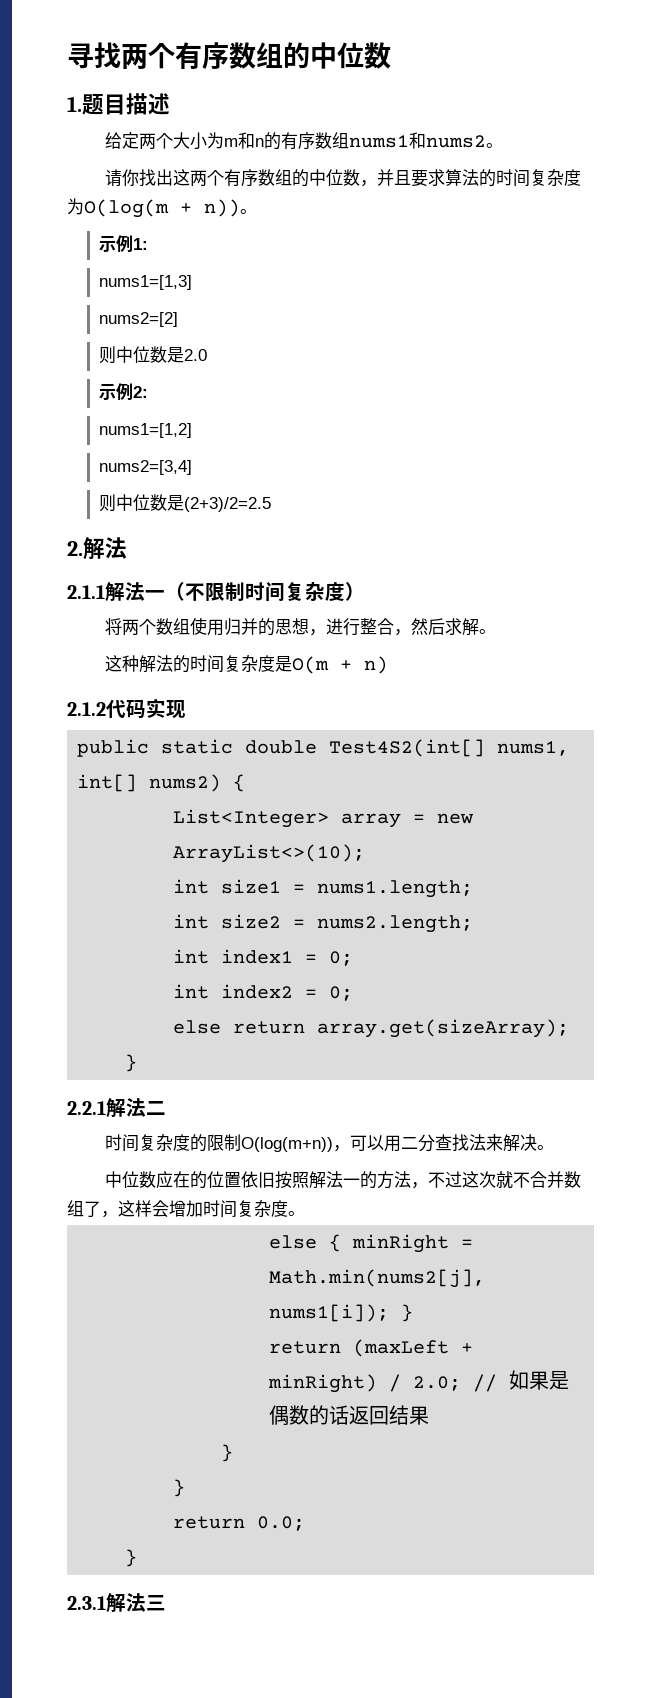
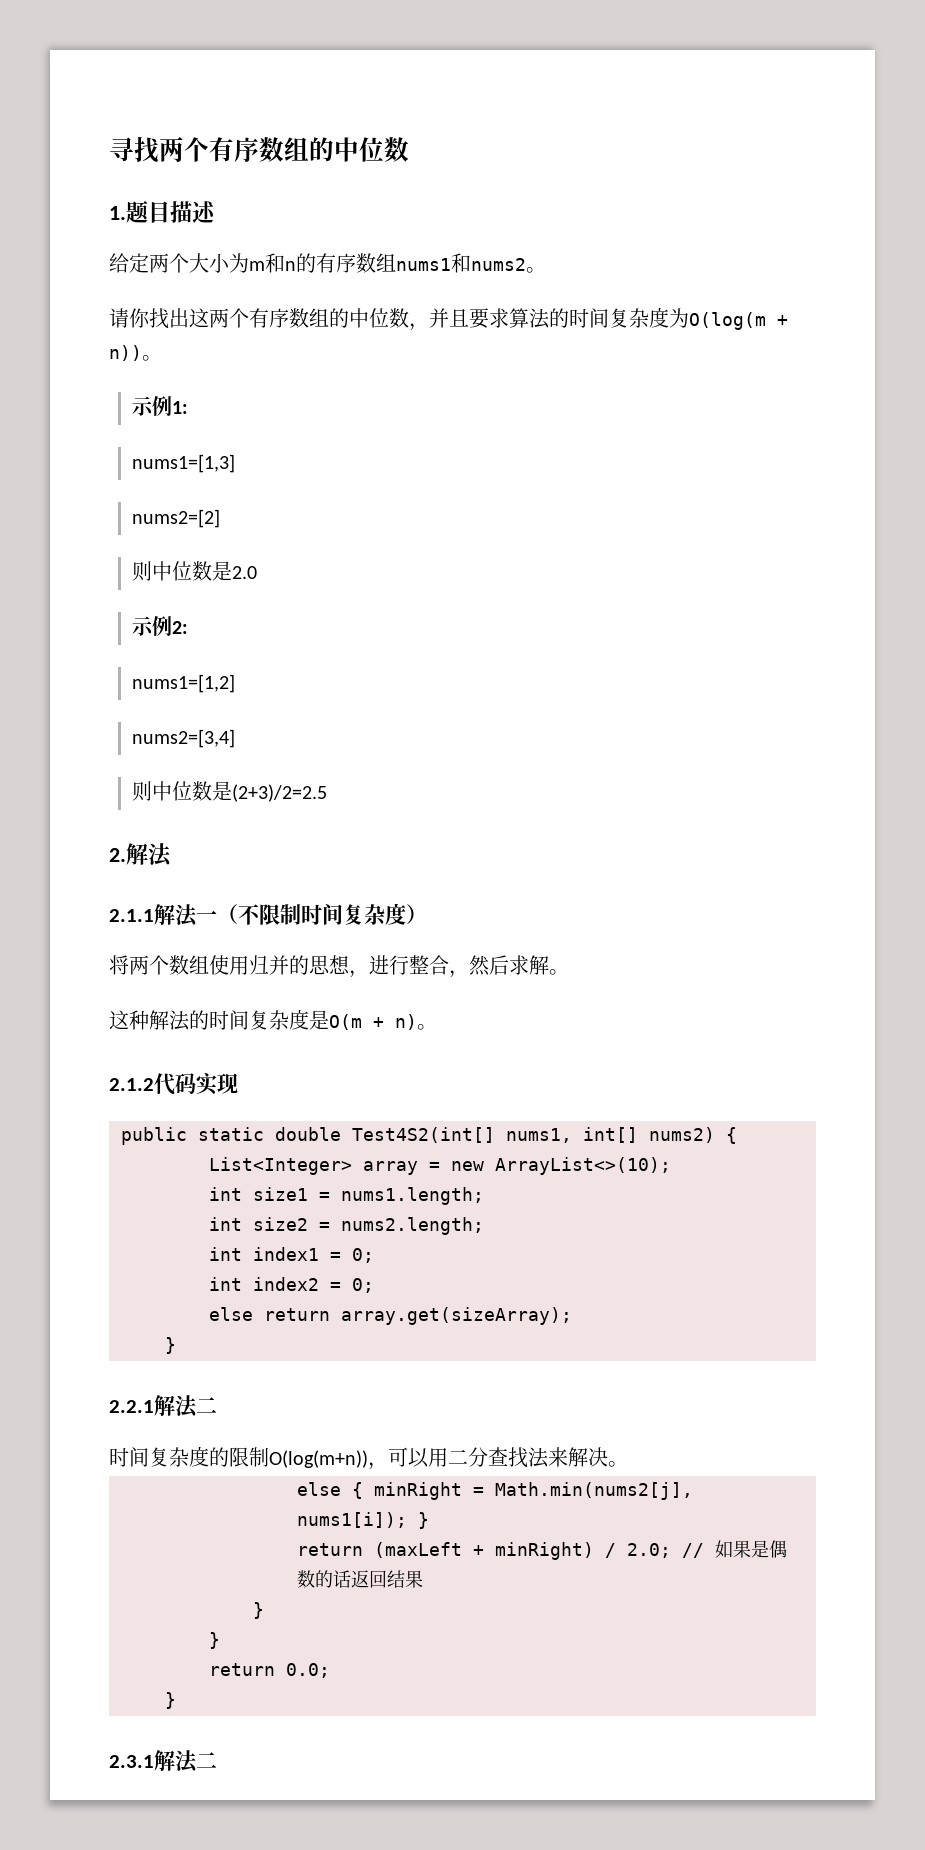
(388, 665) none -> [417,1024,437,1030] 。
[104,1171,581,1189] [67,1200,305,1218] // 中位数应在的位置依旧按照解法一的方法，不过这次就不合并数组了，这样会增加时间复杂度。 -> (628, 1464) none
[146,1595,166,1611] 三 -> [196,1752,217,1768] 二

